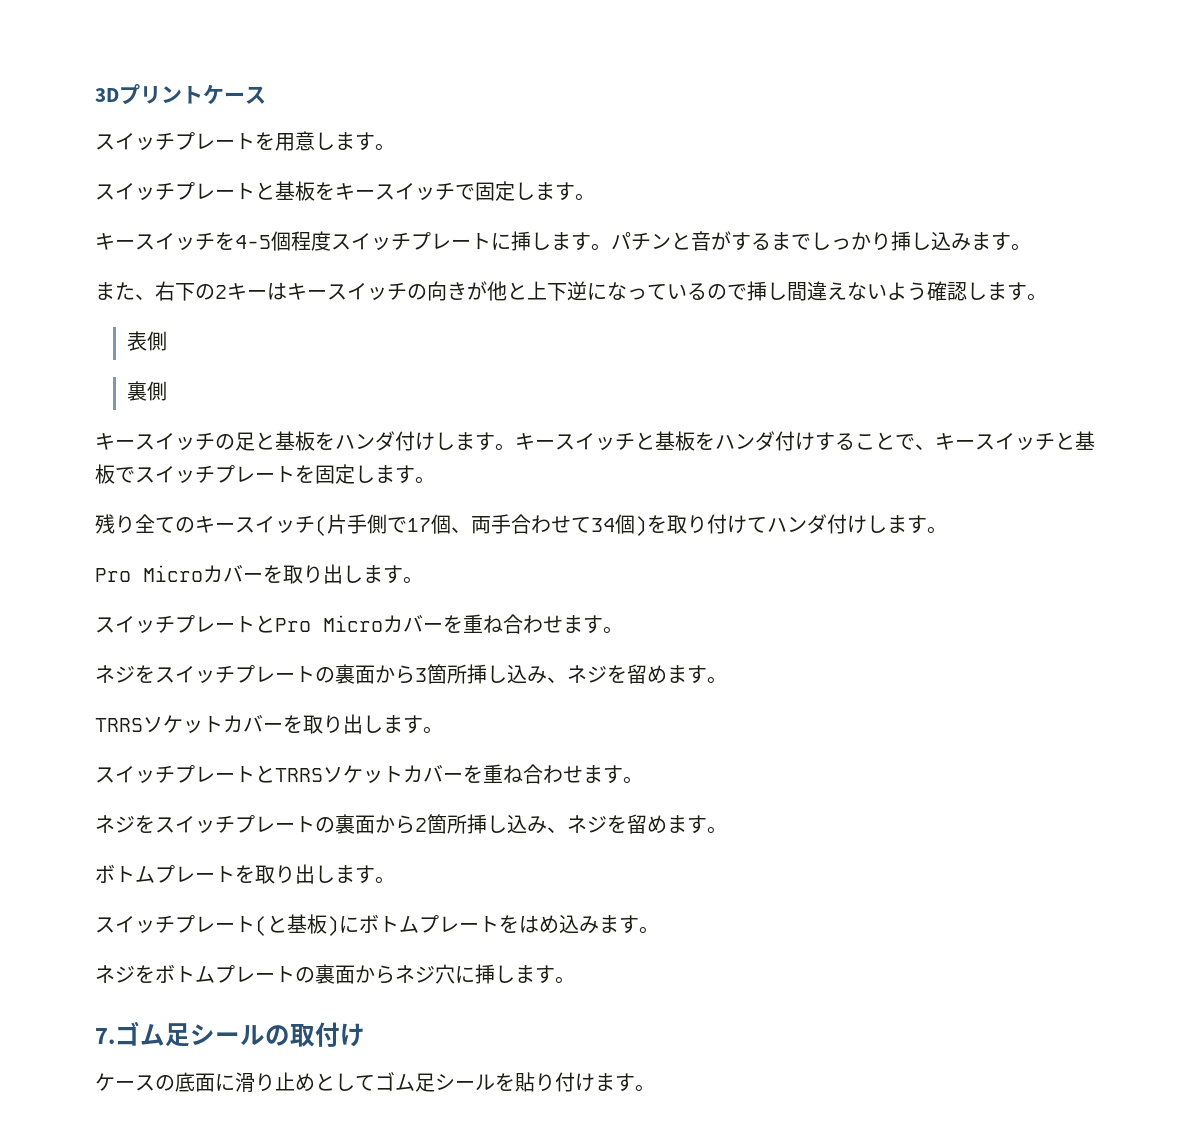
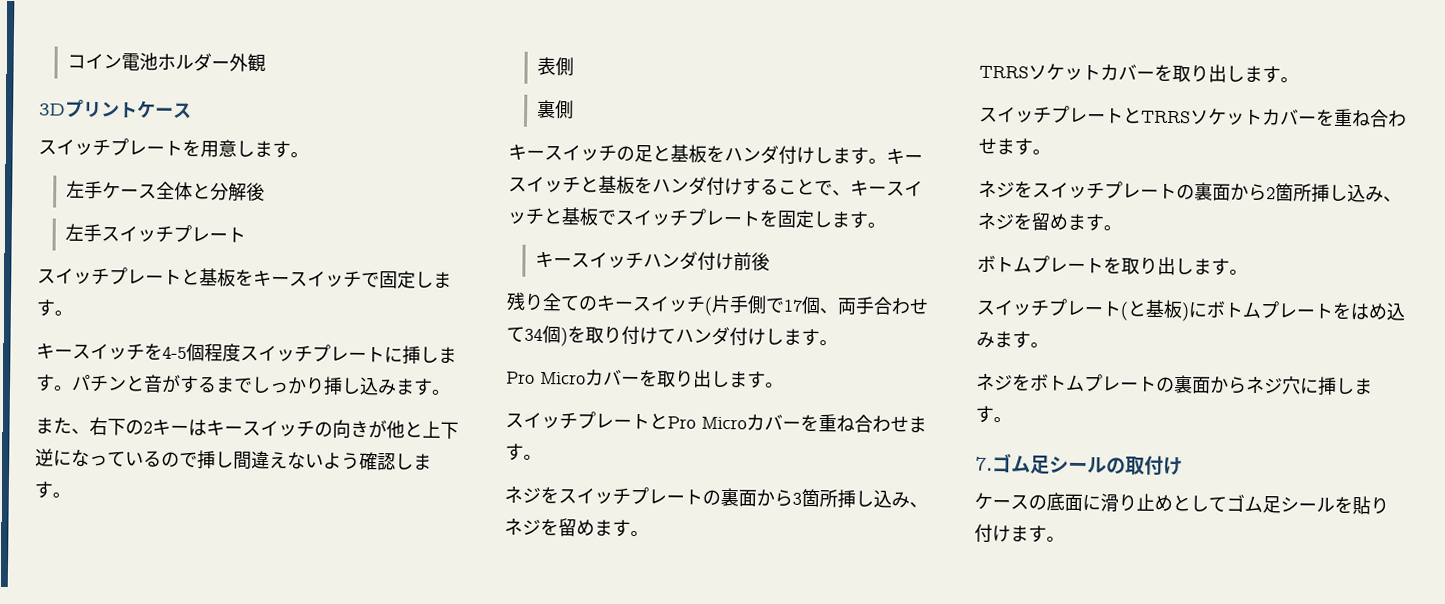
(95, 95) none -> [66,52,266,72] コイン電池ホルダー外観 //
(395, 147) none -> [65,180,265,202] [64,223,246,243] // 左手ケース全体と分解後 // 左手スイッチプレート
(435, 480) none -> [534,250,770,271] // キースイッチハンダ付け前後

